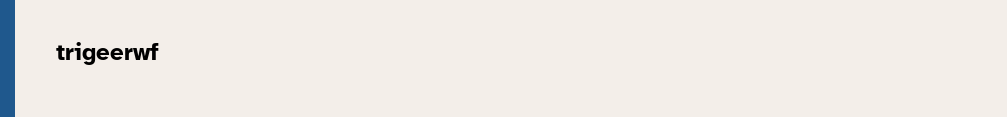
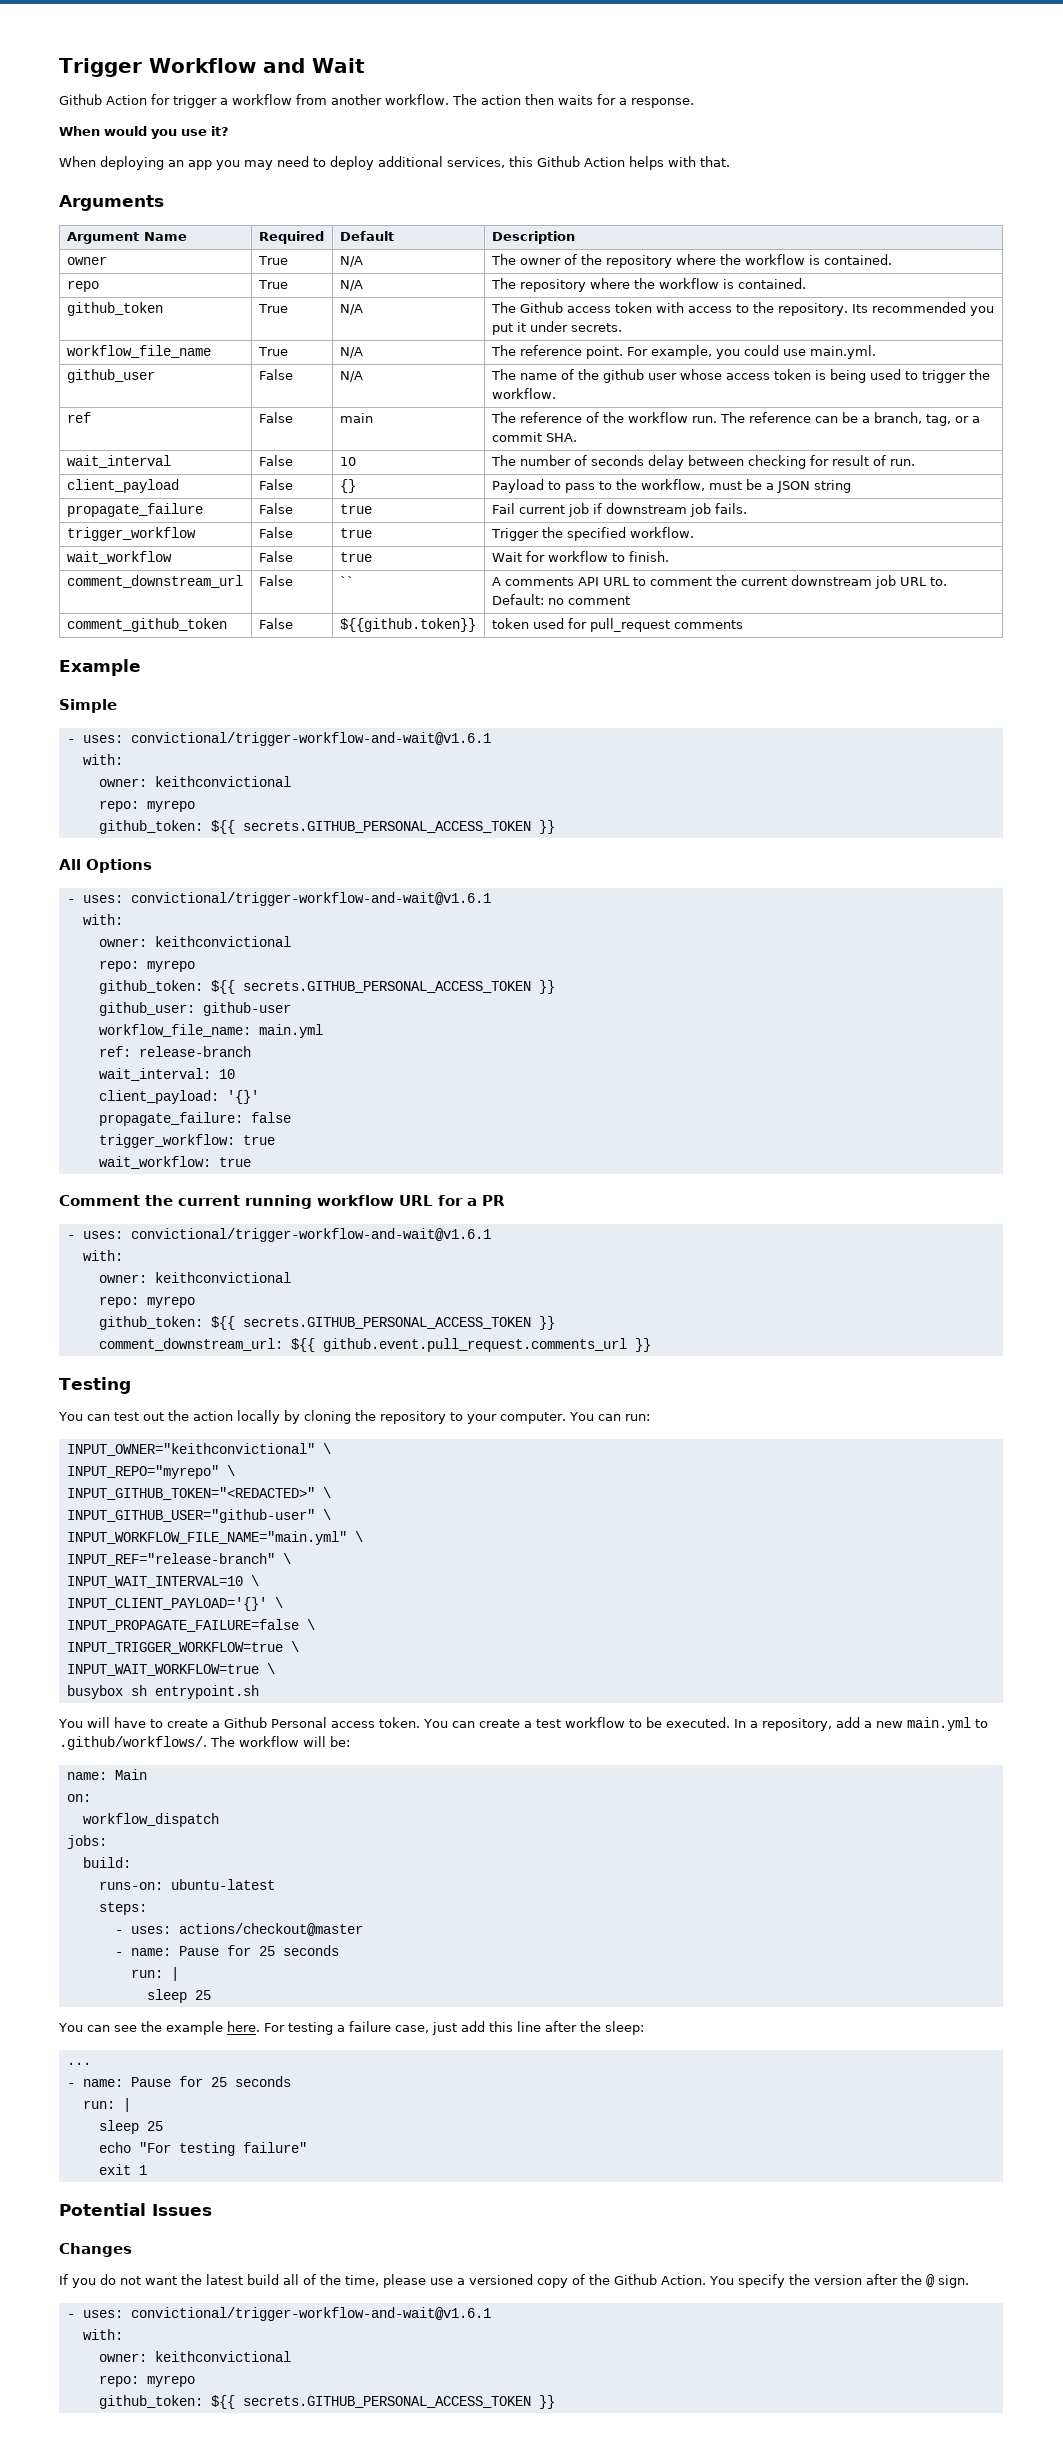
[56,42,159,65] trigeerwf -> [59,58,365,77] [59,94,694,108] [59,126,229,139] [59,156,730,170] [59,195,164,211] [66,232,187,244] [258,231,324,244] [339,231,394,241] [491,231,575,244] [66,256,107,265] [257,256,288,265] [339,256,363,267] [490,254,892,268] [66,280,99,292] [257,280,288,289] [339,280,363,291] [490,278,806,292] [66,302,163,316] [257,304,288,313] [339,304,363,315] [490,302,994,316] [491,321,622,335] [66,345,211,358] [257,347,288,356] [339,347,363,358] [490,345,876,359] [66,369,155,383] [258,369,293,380] [339,371,363,382] [490,369,990,383] [491,388,556,399] [66,412,91,423] [258,412,293,423] [339,413,373,423] [490,412,980,426] [491,432,577,442] [66,455,171,468] [258,455,293,466] [339,457,356,466] [490,455,915,469] [66,479,179,493] [258,479,293,490] [339,479,356,493] [491,479,851,493] [66,503,203,517] [258,503,293,514] [339,504,372,514] [491,503,747,517] [66,527,196,541] [258,527,293,538] [339,528,372,538] [490,527,694,541] [66,551,172,564] [258,551,293,562] [339,552,372,562] [491,551,669,562] [66,575,243,588] [258,575,293,586] [339,576,354,586] [491,575,947,589] [491,594,630,605] [66,618,227,632] [258,618,293,629] [339,618,476,632] [491,618,743,632] [59,659,141,676] [59,699,117,713] [66,732,491,746] [82,754,123,765] [98,776,291,787] [98,800,195,812] [98,820,555,834] [59,859,152,873] [66,892,491,906] [82,914,123,925] [98,936,291,947] [98,960,195,972] [98,980,555,994] [98,1002,291,1016] [98,1024,323,1038] [98,1046,251,1057] [98,1068,235,1081] [98,1090,259,1104] [98,1112,291,1126] [98,1134,275,1148] [98,1156,251,1169] [59,1195,505,1209] [66,1228,491,1242] [82,1250,123,1261] [98,1272,291,1283] [98,1296,195,1308] [98,1316,555,1330] [98,1338,651,1352] [59,1377,131,1394] [58,1410,650,1424] [66,1443,331,1456] [66,1465,235,1479] [66,1487,331,1500] [66,1509,331,1523] [66,1531,363,1545] [66,1553,291,1566] [66,1575,259,1588] [66,1597,283,1611] [66,1619,315,1632] [66,1641,299,1654] [66,1663,275,1676] [66,1685,259,1699] [58,1717,988,1731] [59,1736,350,1750] [66,1769,147,1780] [66,1794,91,1802] [82,1813,219,1827] [66,1835,107,1849] [82,1857,131,1868] [98,1879,275,1890] [98,1902,147,1915] [114,1923,363,1936] [114,1945,339,1956] [130,1967,179,1981] [146,1989,211,2003] [58,2021,644,2035] [66,2062,91,2065] [66,2076,291,2087] [82,2098,131,2112] [98,2120,163,2134] [98,2142,307,2156] [98,2164,147,2175] [59,2203,212,2216] [59,2243,132,2257] [59,2274,969,2288] [66,2307,491,2321] [82,2329,123,2340] [98,2351,291,2362] [98,2375,195,2387] [98,2395,555,2409] Trigger Workflow and Wait // Github Action for trigger a workflow from another workflow. The action then waits for a response. // When would you use it? // When deploying an app you may need to deploy additional services, this Github Action helps with that. // Arguments // Argument Name | Required | Default | Description // owner | True | N/A | The owner of the repository where the workflow is contained. // repo | True | N/A | The repository where the workflow is contained. // github_token | True | N/A | The Github access token with access to the repository. Its recommended you put it under secrets. // workflow_file_name | True | N/A | The reference point. For example, you could use main.yml. // github_user | False | N/A | The name of the github user whose access token is being used to trigger the workflow. // ref | False | main | The reference of the workflow run. The reference can be a branch, tag, or a commit SHA. // wait_interval | False | 10 | The number of seconds delay between checking for result of run. // client_payload | False | {} | Payload to pass to the workflow, must be a JSON string // propagate_failure | False | true | Fail current job if downstream job fails. // trigger_workflow | False | true | Trigger the specified workflow. // wait_workflow | False | true | Wait for workflow to finish. // comment_downstream_url | False | `` | A comments API URL to comment the current downstream job URL to. Default: no comment // comment_github_token | False | ${{github.token}} | token used for pull_request comments // Example // Simple // - uses: convictional/trigger-workflow-and-wait@v1.6.1 // with: // owner: keithconvictional // repo: myrepo // github_token: ${{ secrets.GITHUB_PERSONAL_ACCESS_TOKEN }} // All Options // - uses: convictional/trigger-workflow-and-wait@v1.6.1 // with: // owner: keithconvictional // repo: myrepo // github_token: ${{ secrets.GITHUB_PERSONAL_ACCESS_TOKEN }} // github_user: github-user // workflow_file_name: main.yml // ref: release-branch // wait_interval: 10 // client_payload: '{}' // propagate_failure: false // trigger_workflow: true // wait_workflow: true // Comment the current running workflow URL for a PR // - uses: convictional/trigger-workflow-and-wait@v1.6.1 // with: // owner: keithconvictional // repo: myrepo // github_token: ${{ secrets.GITHUB_PERSONAL_ACCESS_TOKEN }} // comment_downstream_url: ${{ github.event.pull_request.comments_url }} // Testing // You can test out the action locally by cloning the repository to your computer. You can run: // INPUT_OWNER="keithconvictional" \ // INPUT_REPO="myrepo" \ // INPUT_GITHUB_TOKEN="<REDACTED>" \ // INPUT_GITHUB_USER="github-user" \ // INPUT_WORKFLOW_FILE_NAME="main.yml" \ // INPUT_REF="release-branch" \ // INPUT_WAIT_INTERVAL=10 \ // INPUT_CLIENT_PAYLOAD='{}' \ // INPUT_PROPAGATE_FAILURE=false \ // INPUT_TRIGGER_WORKFLOW=true \ // INPUT_WAIT_WORKFLOW=true \ // busybox sh entrypoint.sh // You will have to create a Github Personal access token. You can create a test workflow to be executed. In a repository, add a new main.yml to .github/workflows/. The workflow will be: // name: Main // on: // workflow_dispatch // jobs: // build: // runs-on: ubuntu-latest // steps: // - uses: actions/checkout@master // - name: Pause for 25 seconds // run: | // sleep 25 // You can see the example here. For testing a failure case, just add this line after the sleep: // ... // - name: Pause for 25 seconds // run: | // sleep 25 // echo "For testing failure" // exit 1 // Potential Issues // Changes // If you do not want the latest build all of the time, please use a versioned copy of the Github Action. You specify the version after the @ sign. // - uses: convictional/trigger-workflow-and-wait@v1.6.1 // with: // owner: keithconvictional // repo: myrepo // github_token: ${{ secrets.GITHUB_PERSONAL_ACCESS_TOKEN }}

